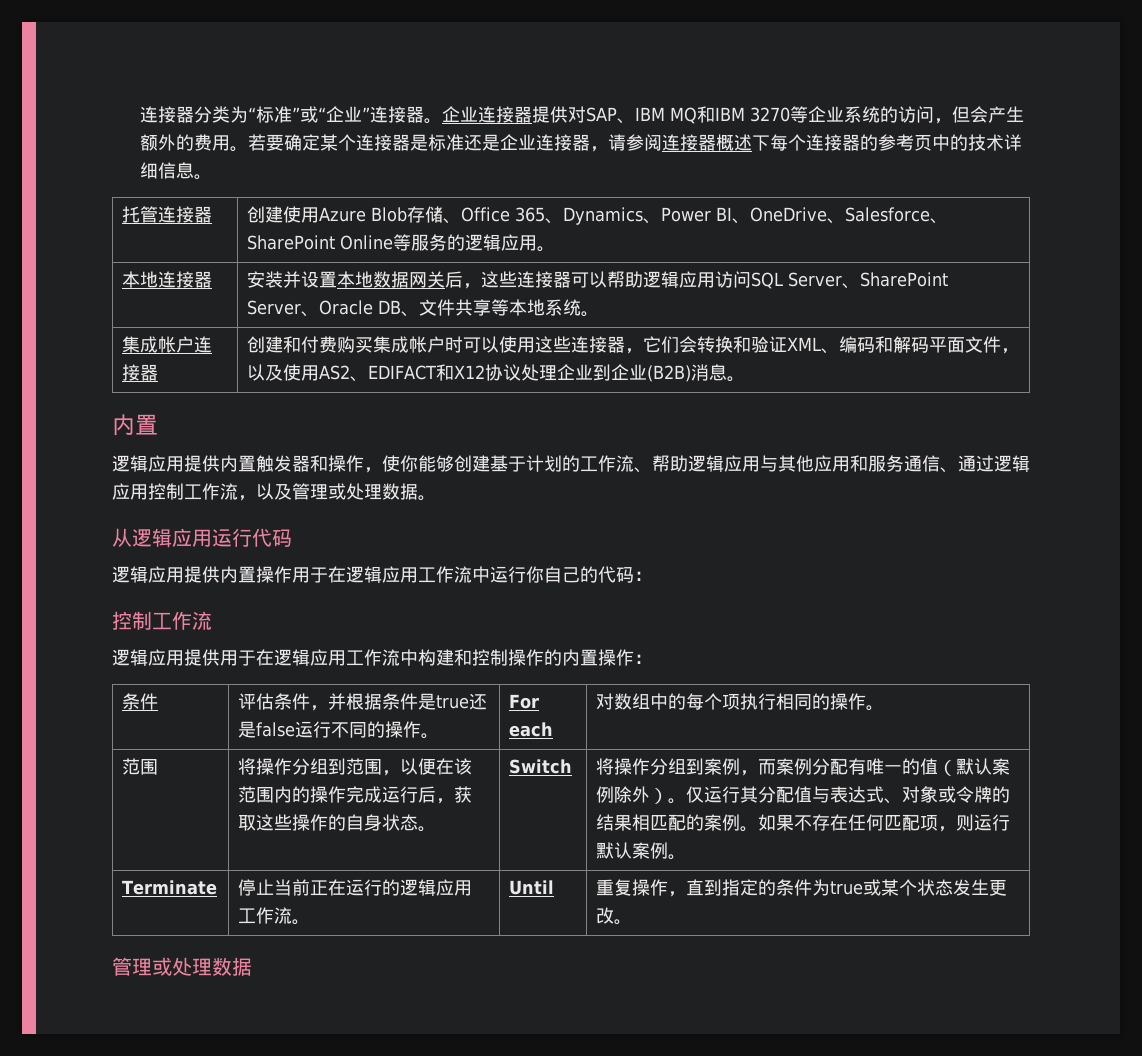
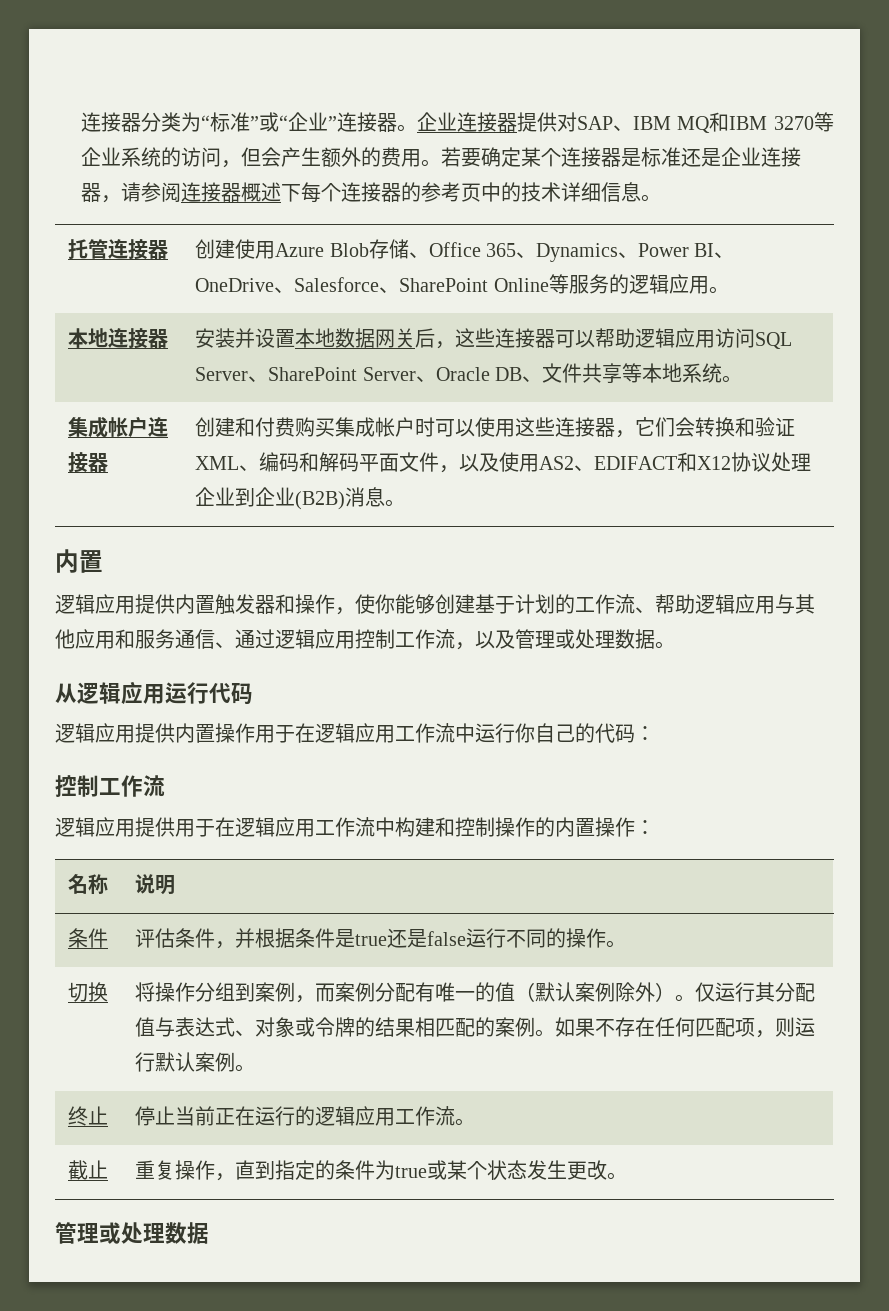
(652, 659) none -> [68,874,109,895] [135,874,176,895] // 名称 | 说明
[509,694,540,709] [509,722,554,737] [596,693,885,711] [122,758,159,775] [238,758,473,776] [238,786,473,804] [238,814,437,832] [509,759,573,774] | For each | 对数组中的每个项执行相同的操作。 // 范围 | 将操作分组到范围，以便在该范围内的操作完成运行后，获取这些操作的自身状态。 | Switch -> [68,982,109,1002] // 切换
[122,880,218,895] Terminate -> [68,1106,109,1126] 终止
[509,880,555,895] | Until -> [68,1160,109,1180] // 截止

